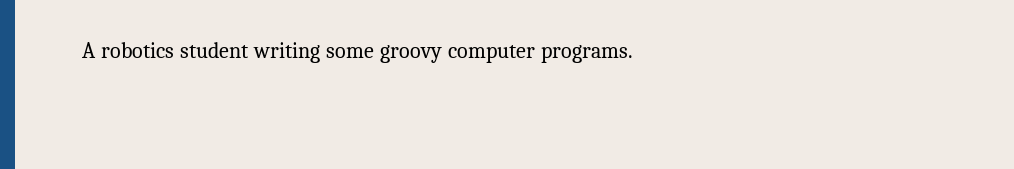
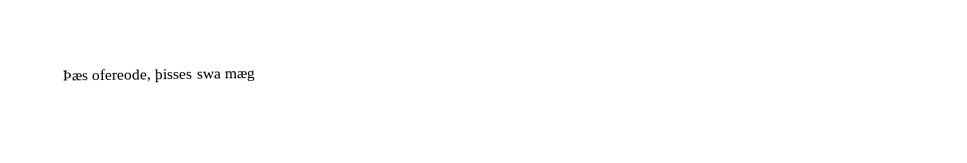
[82,42,633,63] A robotics student writing some groovy computer programs. -> [62,68,255,83] Þæs ofereode, þisses swa mæg

